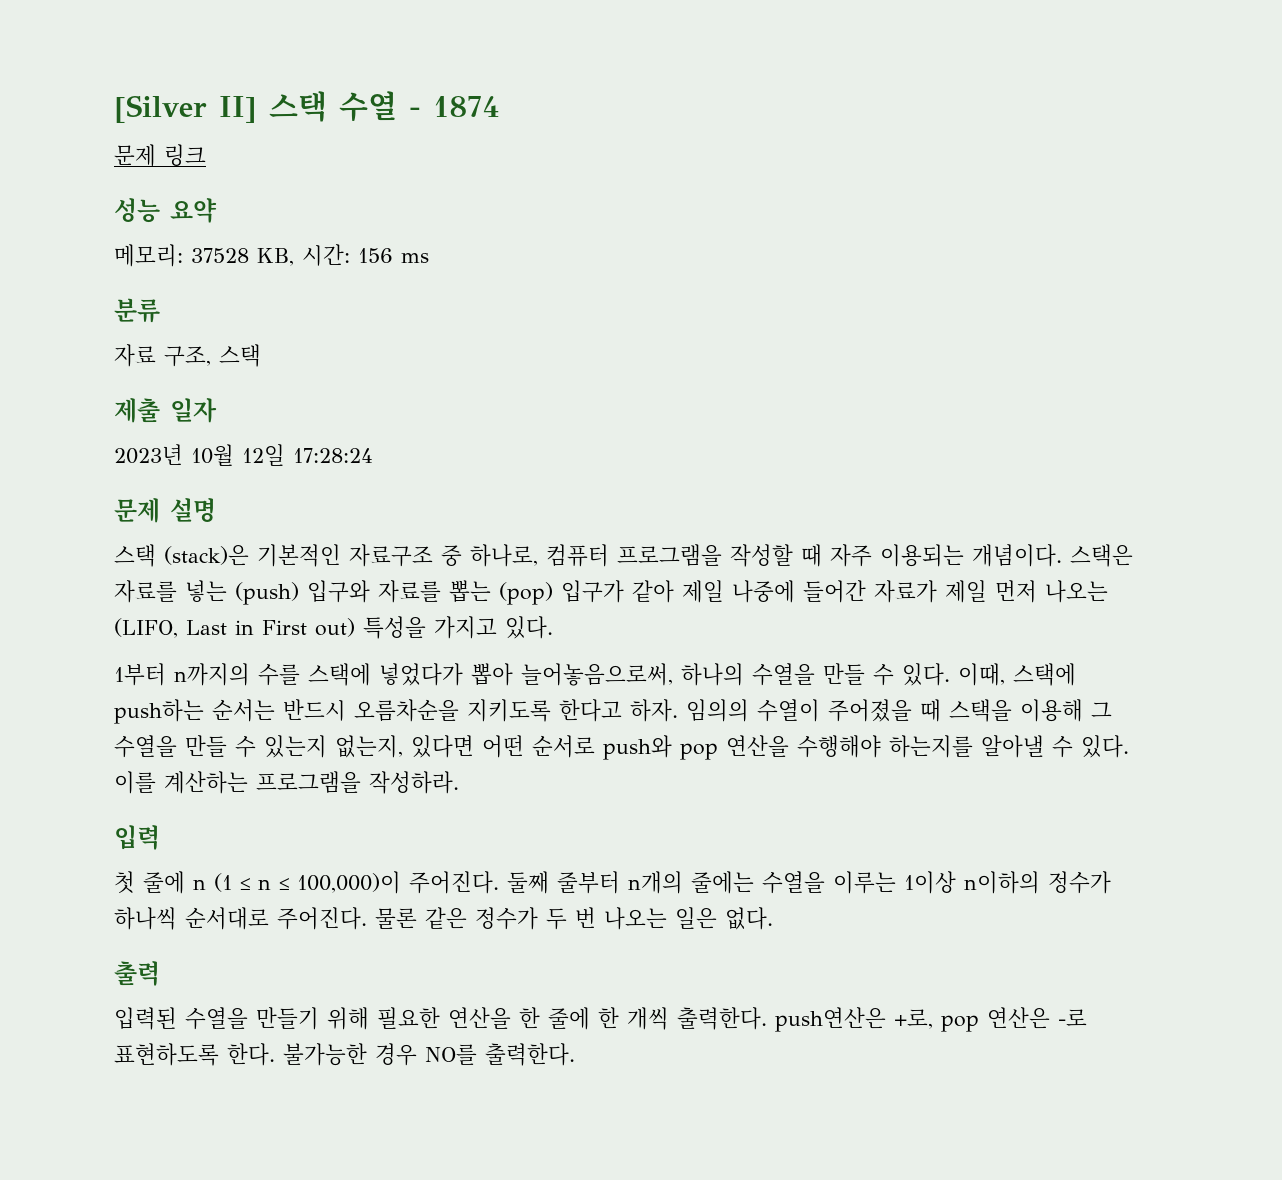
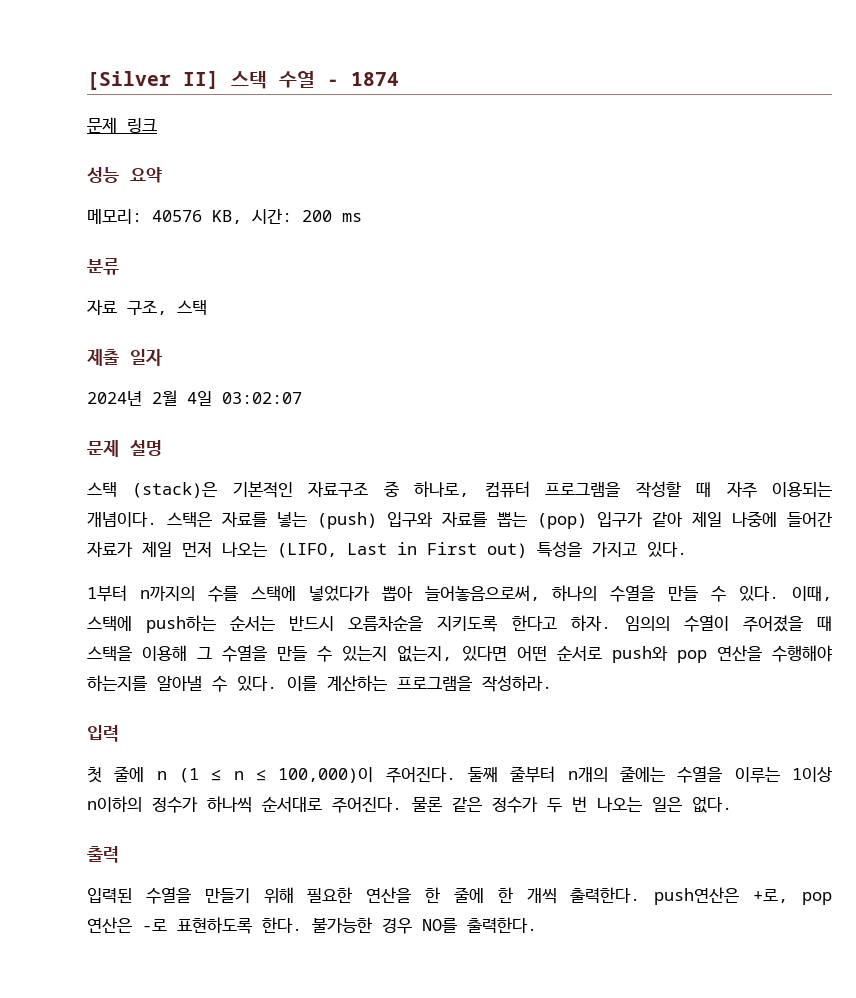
[191,248,249,263] 37528 -> [152,210,202,222] 40576
[358,248,393,263] 156 -> [302,210,332,222] 200
[114,444,373,466] 2023년 10월 12일 17:28:24 -> [87,390,302,406] 2024년 2월 4일 03:02:07

